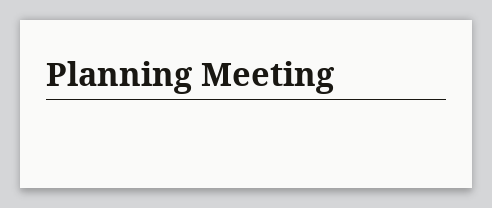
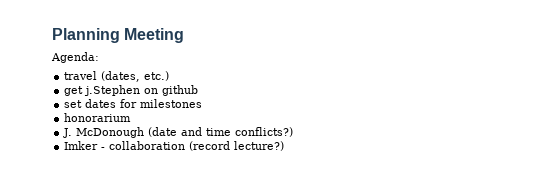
(335, 77) none -> [51,52,99,63] [64,71,170,82] [64,85,199,96] [64,99,203,108] [64,113,132,122] [63,127,294,138] [64,141,285,151] // Agenda: // travel (dates, etc.) // get j.Stephen on github // set dates for milestones // honorarium // J. McDonough (date and time conflicts?) // Imker - collaboration (record lecture?)

